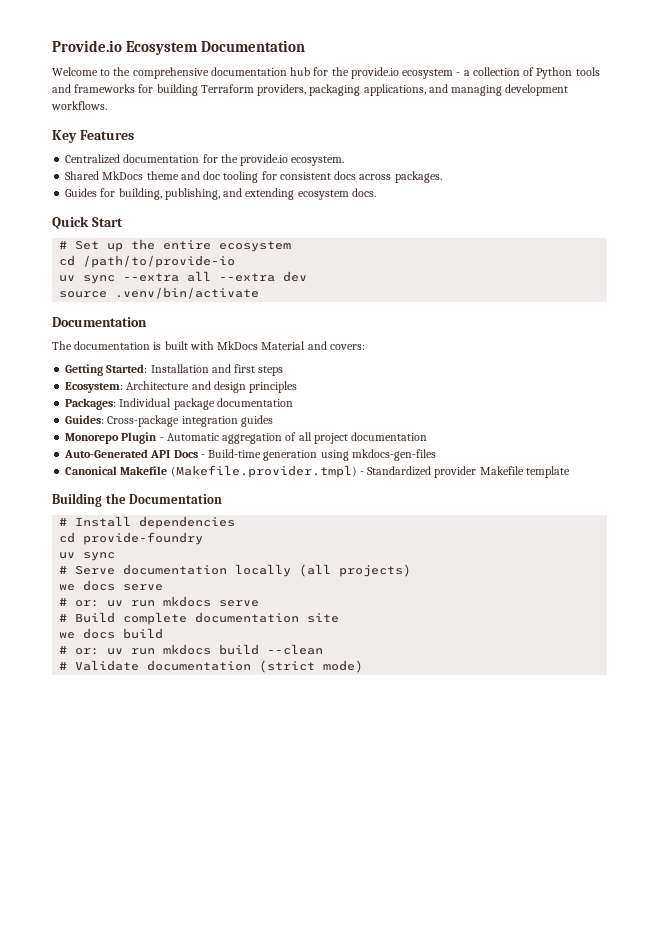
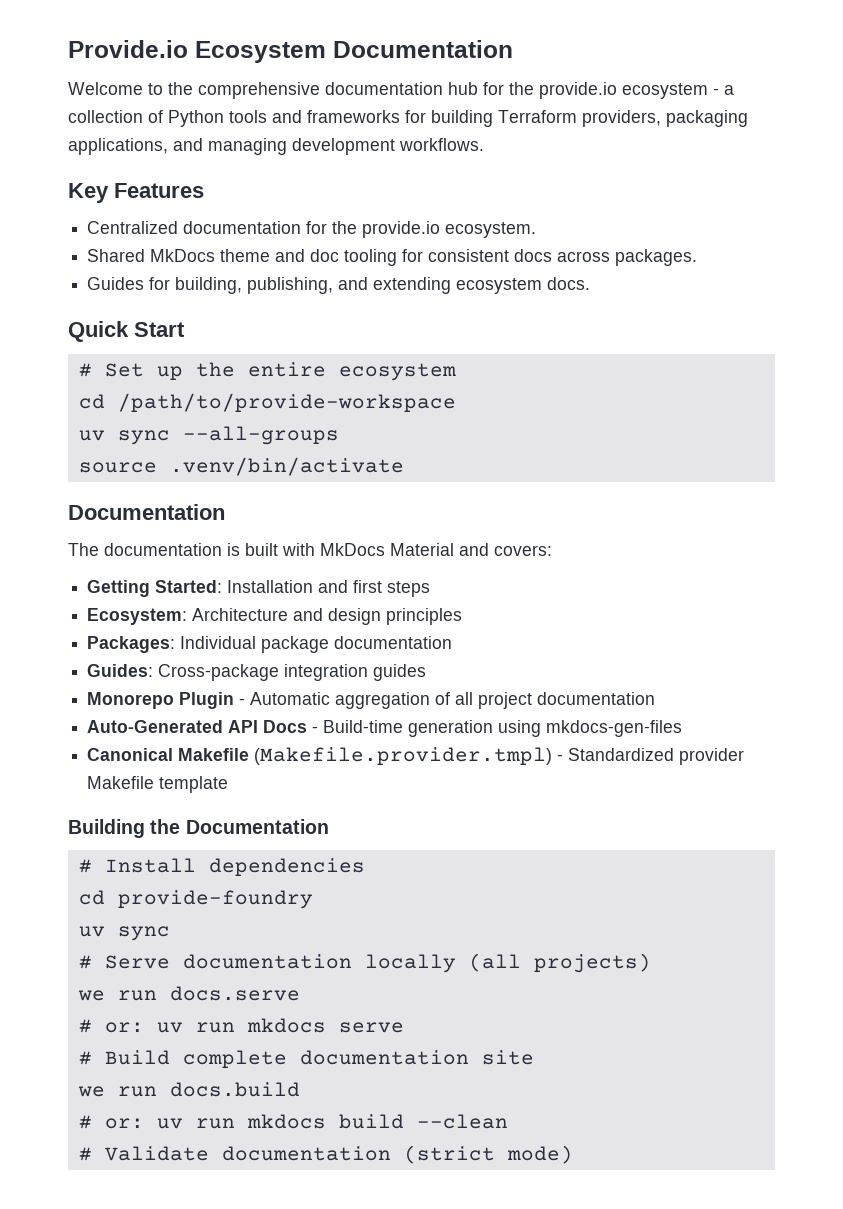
[83,255,236,268] [59,271,308,284] /path/to/provide-io // uv sync --extra all --extra dev -> [117,393,456,412] [78,426,339,445] /path/to/provide-workspace // uv sync --all-groups
[83,580,164,591] docs serve -> [117,986,300,1001] run docs.serve
[83,628,164,639] docs build -> [117,1082,300,1097] run docs.build

